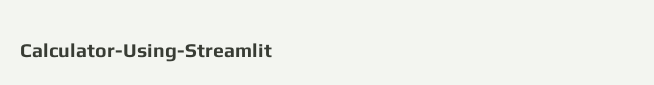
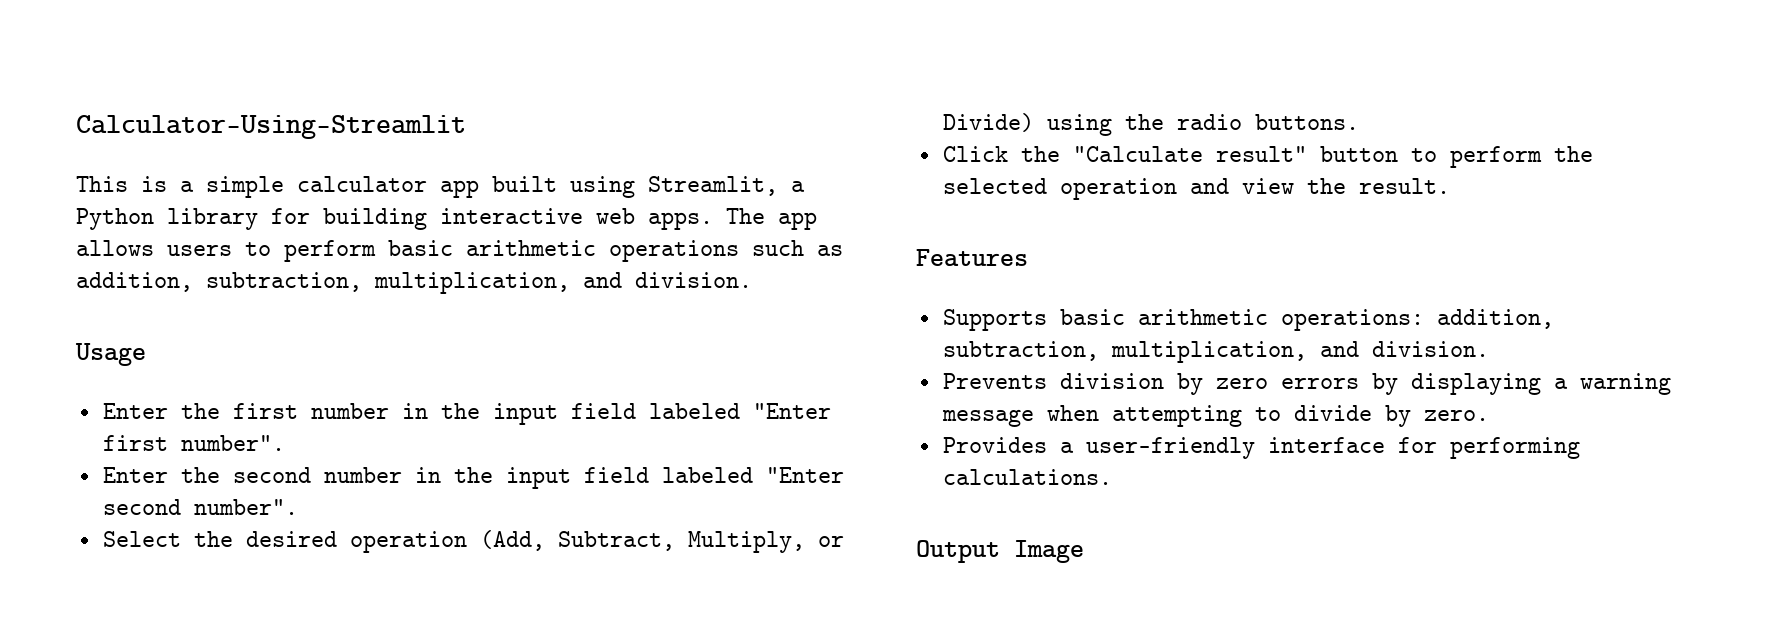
(272, 52) none -> [76,176,805,198] [76,208,817,230] [76,240,843,262] [76,272,752,294] [75,343,146,366] [102,403,831,425] [102,435,285,451] [102,467,844,489] [102,499,298,515] [102,530,844,553] [942,113,1359,136] [942,146,1593,168] [942,178,1450,200] [916,249,1028,267] [942,309,1554,331] [942,341,1489,363] [942,373,1671,395] [941,405,1489,427] [942,437,1580,459] [942,469,1112,485] [916,540,1084,563] // This is a simple calculator app built using Streamlit, a Python library for building interactive web apps. The app allows users to perform basic arithmetic operations such as addition, subtraction, multiplication, and division. // Usage // Enter the first number in the input field labeled "Enter first number". // Enter the second number in the input field labeled "Enter second number". // Select the desired operation (Add, Subtract, Multiply, or Divide) using the radio buttons. // Click the "Calculate result" button to perform the selected operation and view the result. // Features // Supports basic arithmetic operations: addition, subtraction, multiplication, and division. // Prevents division by zero errors by displaying a warning message when attempting to divide by zero. // Provides a user-friendly interface for performing calculations. // Output Image

